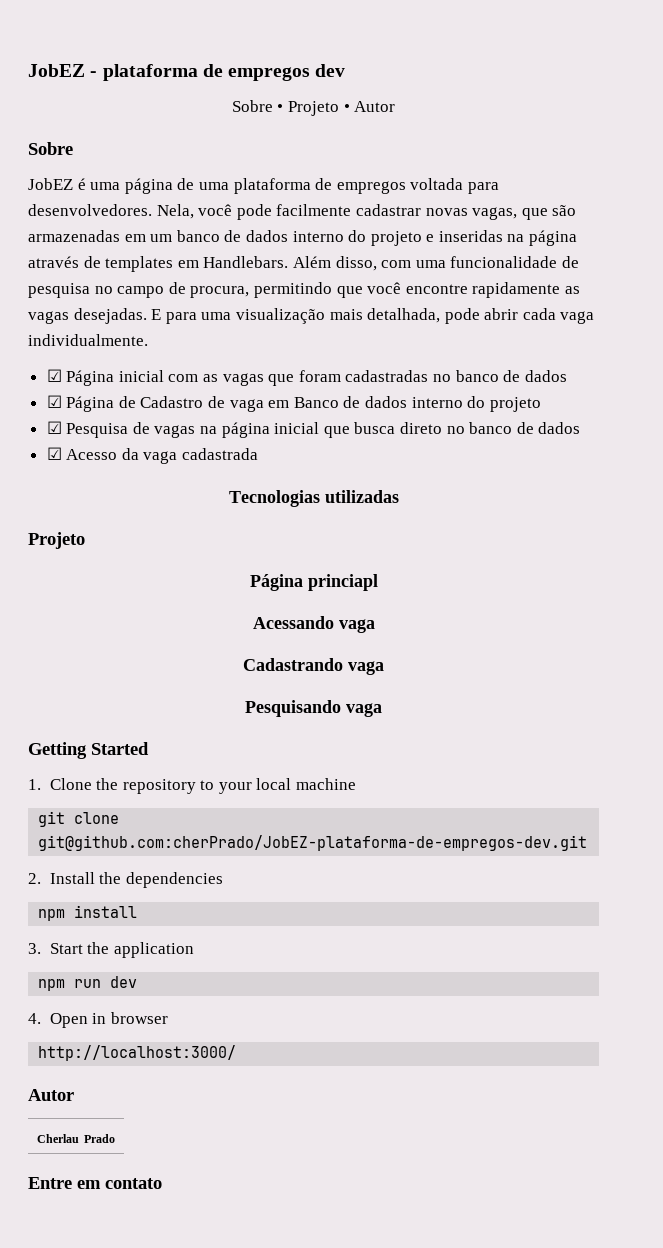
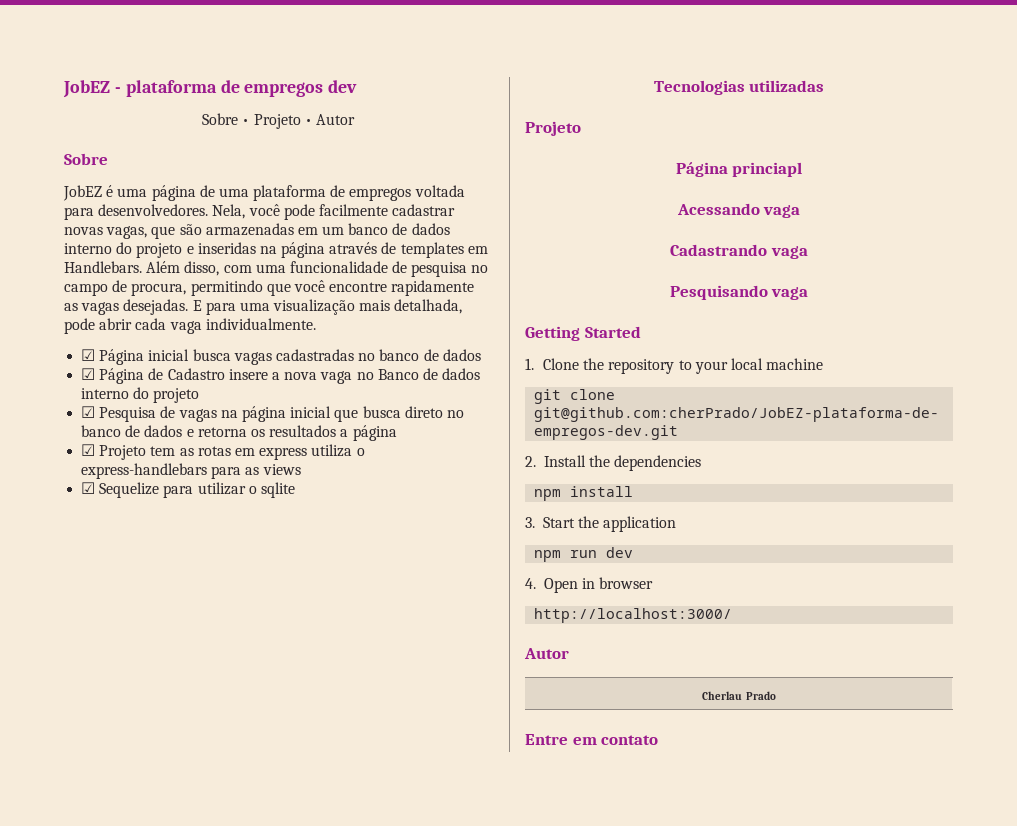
[168,370,341,386] com as vagas que foram -> [192,349,272,365] busca vagas
[208,396,290,412] de vaga em -> [228,369,374,384] insere a nova vaga no
[46,447,259,464] // ☑ Acesso da vaga cadastrada -> [186,425,397,441] [81,444,365,460] [81,463,301,479] [81,482,295,498] e retorna os resultados a página // ☑ Projeto tem as rotas em express utiliza o express-handlebars para as views // ☑ Sequelize para utilizar o sqlite

